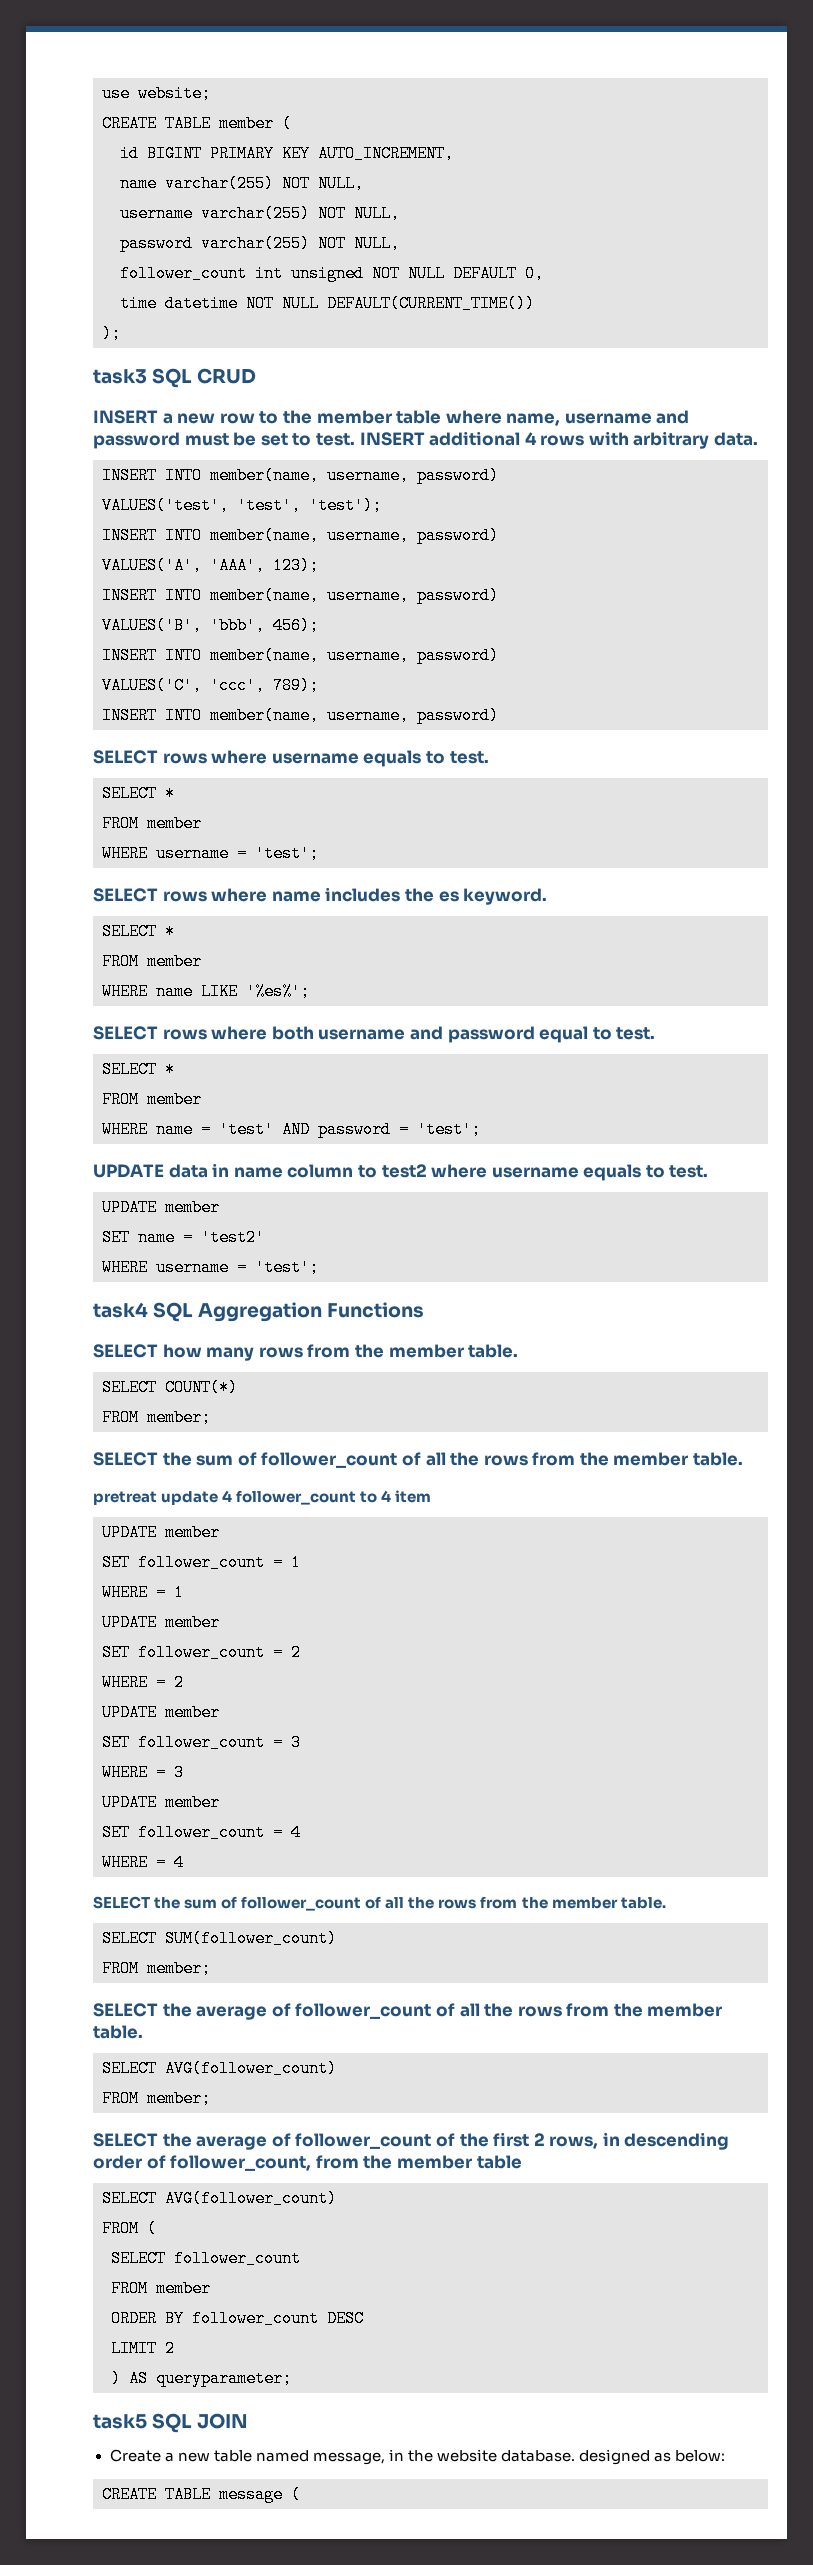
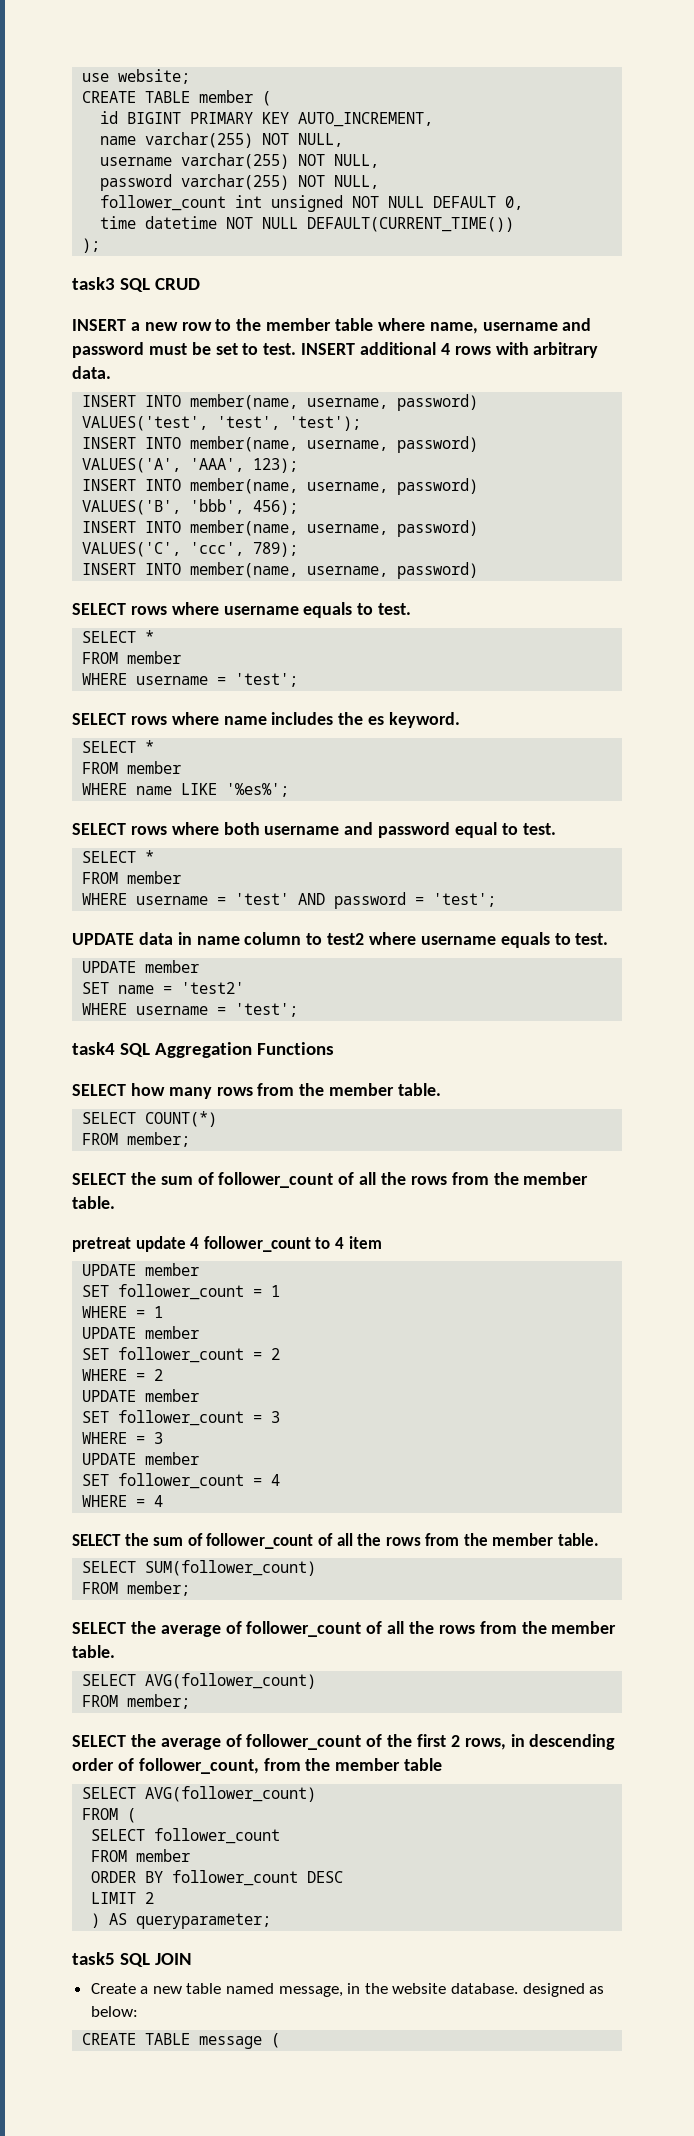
[156,1121,193,1138] name -> [136,896,209,905] username

